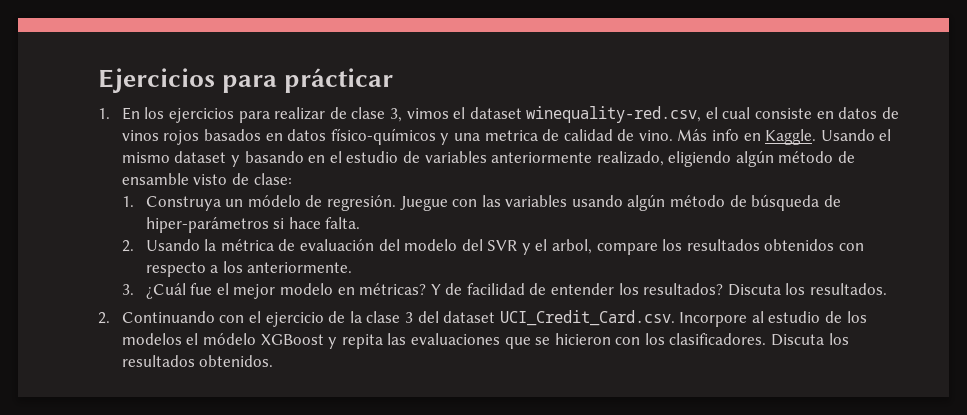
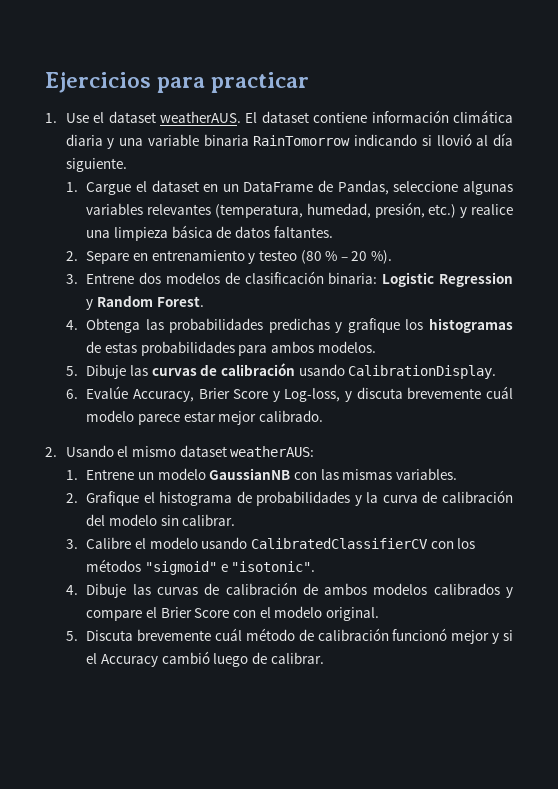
[284,68,394,93] [98,106,899,123] [121,128,892,145] [121,150,856,167] [121,173,292,185] [121,194,841,211] [145,217,361,233] [121,239,865,255] [145,261,353,277] [121,283,888,299] [98,310,867,327] [121,333,849,349] [121,355,274,367] prácticar // 1. En los ejercicios para realizar de clase 3, vimos el dataset winequality-red.csv, el cual consiste en datos de vinos rojos basados en datos físico-químicos y una metrica de calidad de vino. Más info en Kaggle. Usando el mismo dataset y basando en el estudio de variables anteriormente realizado, eligiendo algún método de ensamble visto de clase: // 1. Construya un módelo de regresión. Juegue con las variables usando algún método de búsqueda de hiper-parámetros si hace falta. // 2. Usando la métrica de evaluación del modelo del SVR y el arbol, compare los resultados obtenidos con respecto a los anteriormente. // 3. ¿Cuál fue el mejor modelo en métricas? Y de facilidad de entender los resultados? Discuta los resultados. // 2. Continuando con el ejercicio de la clase 3 del dataset UCI_Credit_Card.csv. Incorpore al estudio de los modelos el módelo XGBoost y repita las evaluaciones que se hicieron con los clasificadores. Discuta los resultados obtenidos. -> [211,72,310,93] [45,110,513,123] [65,133,514,149] [65,158,127,172] [65,180,514,195] [86,202,514,218] [86,225,333,241] [65,250,393,264] [65,271,513,287] [86,295,204,310] [65,318,513,333] [86,341,376,356] [65,363,497,379] [65,386,514,402] [86,410,323,425] [45,445,315,457] [65,468,457,480] [65,490,513,506] [86,514,236,526] [65,537,476,549] [86,559,316,575] [65,582,513,598] [86,606,379,621] [65,628,514,644] [86,651,324,667] practicar // 1. Use el dataset weatherAUS. El dataset contiene información climática diaria y una variable binaria RainTomorrow indicando si llovió al día siguiente. // 1. Cargue el dataset en un DataFrame de Pandas, seleccione algunas variables relevantes (temperatura, humedad, presión, etc.) y realice una limpieza básica de datos faltantes. // 2. Separe en entrenamiento y testeo (80 % – 20 %). // 3. Entrene dos modelos de clasificación binaria: Logistic Regression y Random Forest. // 4. Obtenga las probabilidades predichas y grafique los histogramas de estas probabilidades para ambos modelos. // 5. Dibuje las curvas de calibración usando CalibrationDisplay. // 6. Evalúe Accuracy, Brier Score y Log-loss, y discuta brevemente cuál modelo parece estar mejor calibrado. // 2. Usando el mismo dataset weatherAUS: // 1. Entrene un modelo GaussianNB con las mismas variables. // 2. Grafique el histograma de probabilidades y la curva de calibración del modelo sin calibrar. // 3. Calibre el modelo usando CalibratedClassifierCV con los métodos "sigmoid" e "isotonic". // 4. Dibuje las curvas de calibración de ambos modelos calibrados y compare el Brier Score con el modelo original. // 5. Discuta brevemente cuál método de calibración funcionó mejor y si el Accuracy cambió luego de calibrar.

